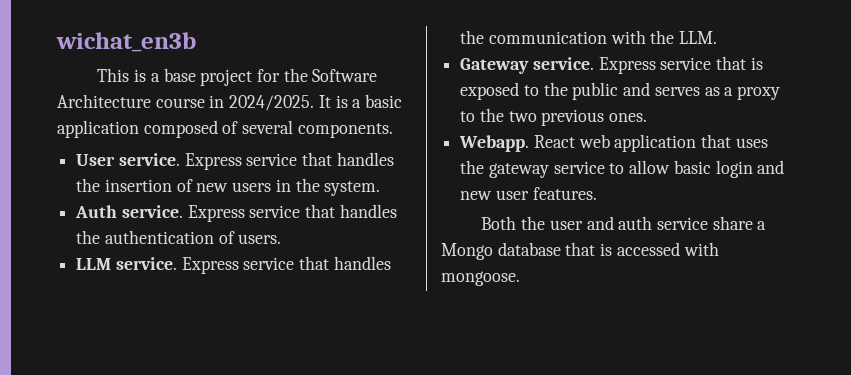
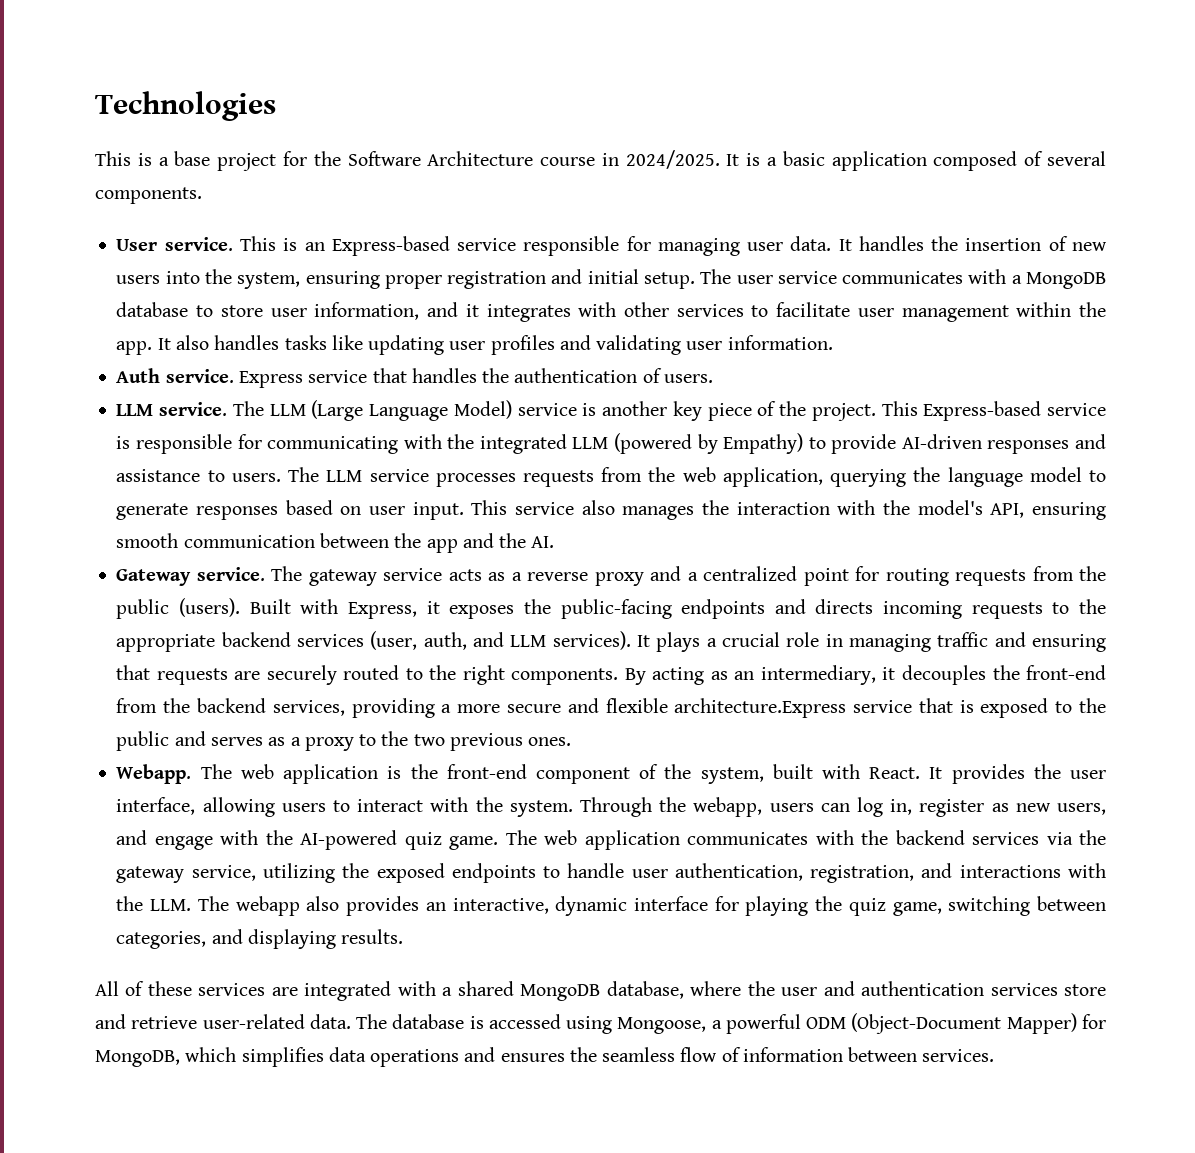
[56,32,196,52] wichat_en3b -> [95,91,276,121] Technologies
[184,152,333,170] Express service that -> [239,236,852,256] This is an Express-based service responsible for managing user data. It
[275,178,381,196] in the system. -> [165,269,1106,289] [116,302,1106,322] [116,335,833,355] into the system, ensuring proper registration and initial setup. The user service communicates with a MongoDB database to store user information, and it integrates with other services to facilitate user management within the app. It also handles tasks like updating user profiles and validating user information.
[181,256,391,274] [460,30,718,44] [460,57,656,74] Express service that handles the communication with the LLM. // Gateway service. Express -> [232,400,1107,421] [116,433,1107,454] [116,467,1106,487] [116,500,1106,520] [116,533,555,553] [116,566,1107,586] [116,598,1106,619] [116,631,1107,652] [116,665,1106,685] [116,698,847,718] The LLM (Large Language Model) service is another key piece of the project. This Express-based service is responsible for communicating with the integrated LLM (powered by Empathy) to provide AI-driven responses and assistance to users. The LLM service processes requests from the web application, querying the language model to generate responses based on user input. This service also manages the interaction with the model's API, ensuring smooth communication between the app and the AI. // Gateway service. The gateway service acts as a reverse proxy and a centralized point for routing requests from the public (users). Built with Express, it exposes the public-facing endpoints and directs incoming requests to the appropriate backend services (user, auth, and LLM services). It plays a crucial role in managing traffic and ensuring that requests are securely routed to the right components. By acting as an intermediary, it decouples the front-end from the backend services, providing a more secure and flexible architecture.Express
[533,134,768,152] [460,160,785,178] [460,187,597,200] [481,216,767,230] [441,242,719,260] [441,271,520,286] React web application that uses the gateway service to allow basic login and new user features. // Both the user and auth service share a Mongo database that is accessed with mongoose. -> [200,764,1107,784] [116,797,1106,817] [116,830,1106,850] [116,863,1106,883] [116,896,1106,916] [116,929,404,949] [95,981,1107,1001] [95,1013,1106,1034] [95,1047,995,1067] The web application is the front-end component of the system, built with React. It provides the user interface, allowing users to interact with the system. Through the webapp, users can log in, register as new users, and engage with the AI-powered quiz game. The web application communicates with the backend services via the gateway service, utilizing the exposed endpoints to handle user authentication, registration, and interactions with the LLM. The webapp also provides an interactive, dynamic interface for playing the quiz game, switching between categories, and displaying results. // All of these services are integrated with a shared MongoDB database, where the user and authentication services store and retrieve user-related data. The database is accessed using Mongoose, a powerful ODM (Object-Document Mapper) for MongoDB, which simplifies data operations and ensures the seamless flow of information between services.

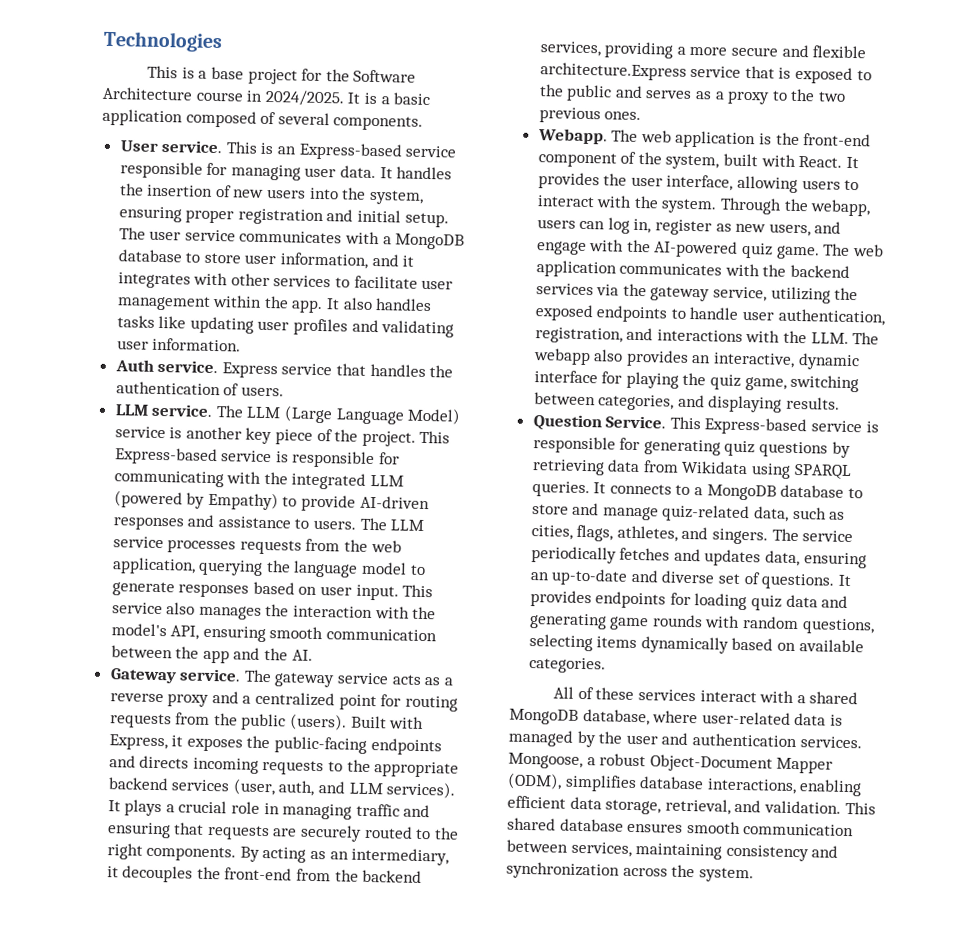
(404, 936) none -> [532,414,879,436] [532,436,851,459] [531,459,852,480] [531,481,863,501] [531,502,846,523] [530,524,854,545] [530,546,867,569] [529,568,851,590] [529,589,849,611] [528,612,875,635] [528,633,864,654] [528,656,606,674] // Question Service. This Express-based service is responsible for generating quiz questions by retrieving data from Wikidata using SPARQL queries. It connects to a MongoDB database to store and manage quiz-related data, such as cities, flags, athletes, and singers. The service periodically fetches and updates data, ensuring an up-to-date and diverse set of questions. It provides endpoints for loading quiz data and generating game rounds with random questions, selecting items dynamically based on available categories.
[271,981,392,1001] are integrated -> [699,690,757,703] interact
[747,981,1107,996] [95,1013,1106,1034] [95,1047,995,1067] the user and authentication services store and retrieve user-related data. The database is accessed using Mongoose, a powerful ODM (Object-Document Mapper) for MongoDB, which simplifies data operations and ensures the seamless flow of information between services. -> [701,711,843,726] [508,729,862,749] [508,752,834,774] [507,772,863,797] [507,795,876,815] [507,817,855,837] [506,839,839,862] [506,861,754,883] user-related data is managed by the user and authentication services. Mongoose, a robust Object-Document Mapper (ODM), simplifies database interactions, enabling efficient data storage, retrieval, and validation. This shared database ensures smooth communication between services, maintaining consistency and synchronization across the system.

